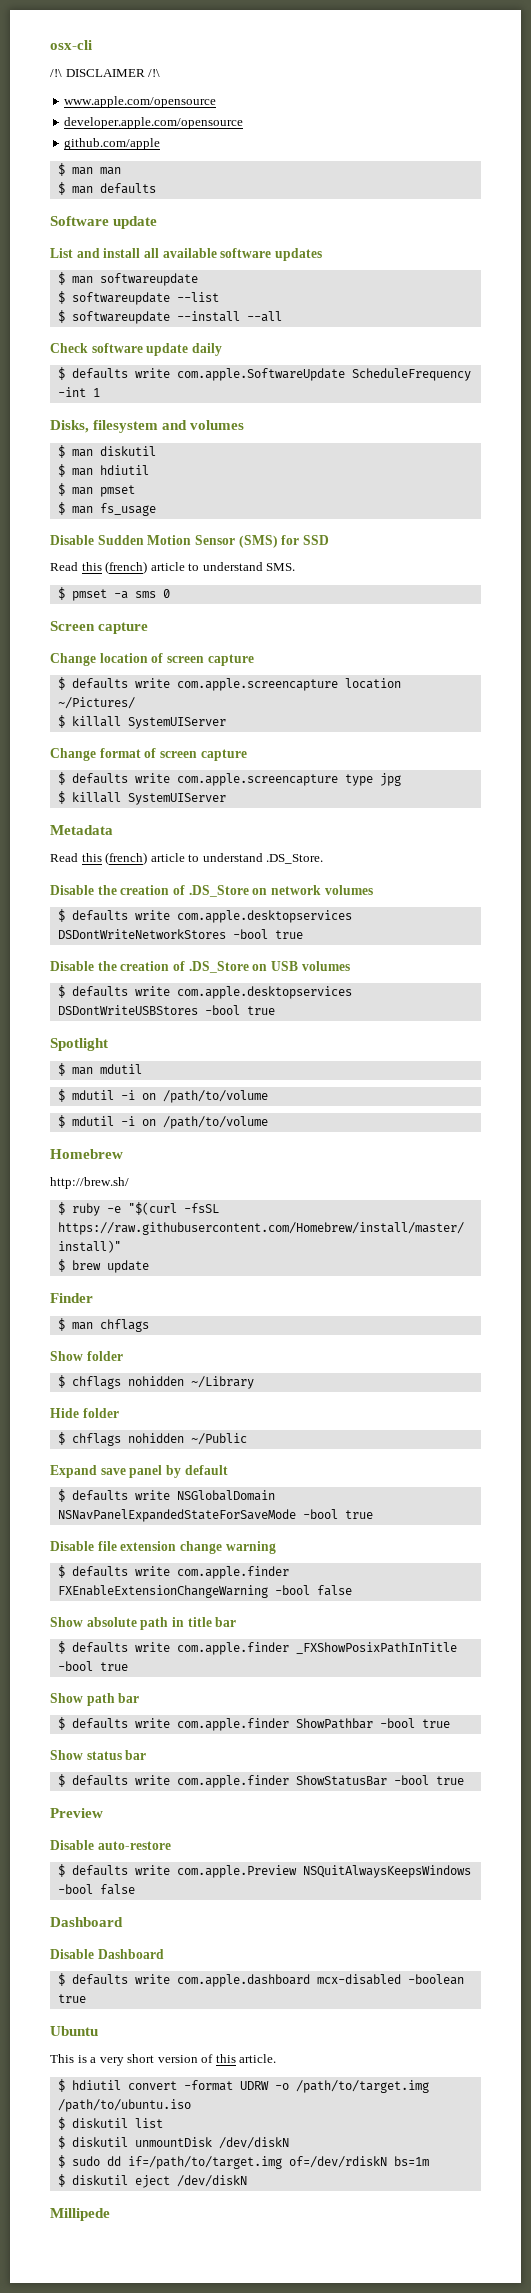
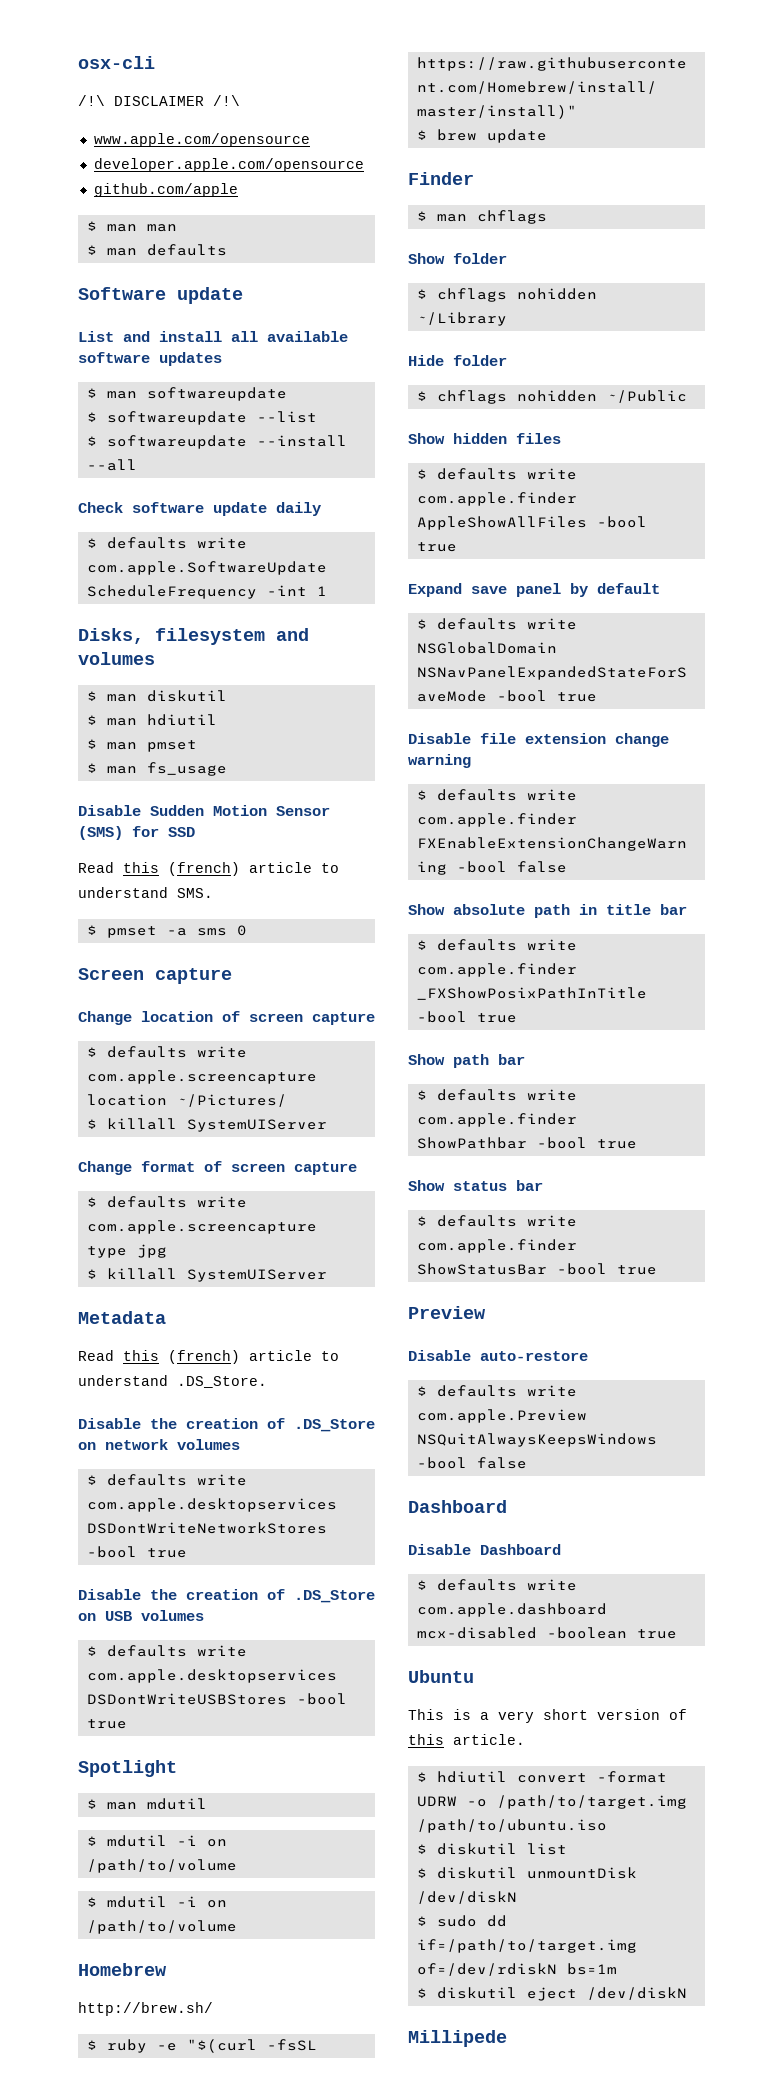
(247, 1439) none -> [408,433,561,444] [416,468,577,480] [416,492,577,506] [416,516,647,530] [416,542,457,552] // Show hidden files // $ defaults write com.apple.finder AppleShowAllFiles -bool true

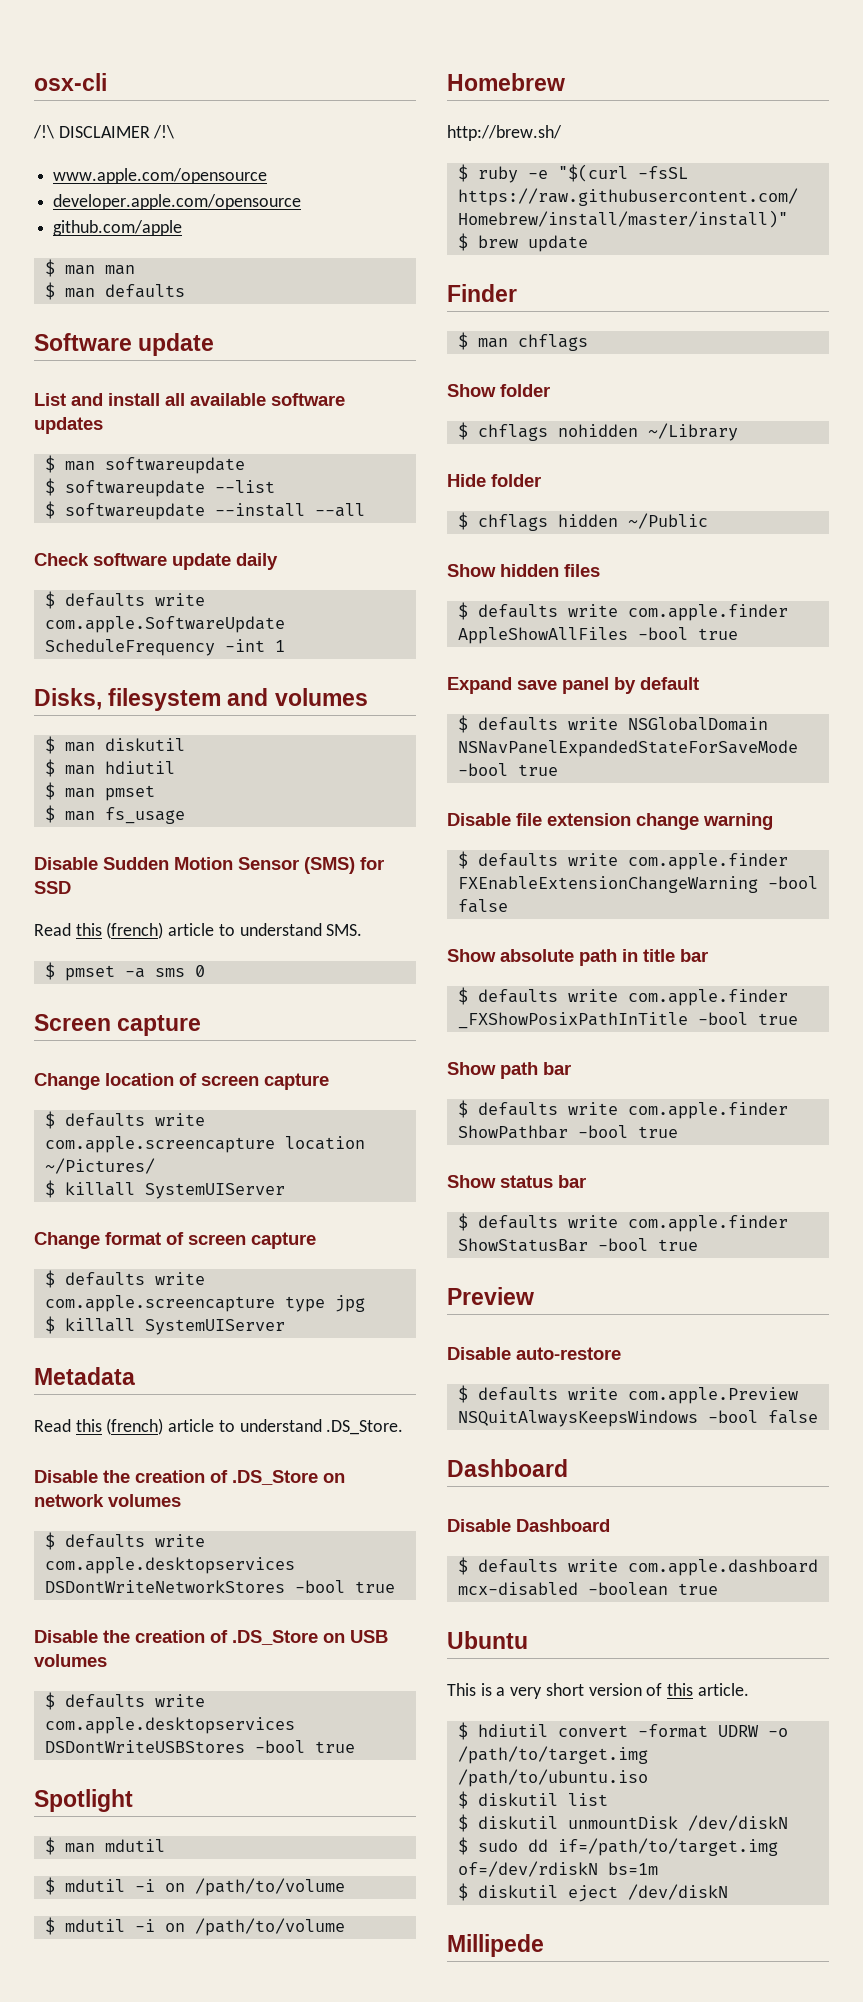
[516,390,597,402] nohidden -> [557,514,618,527] hidden

